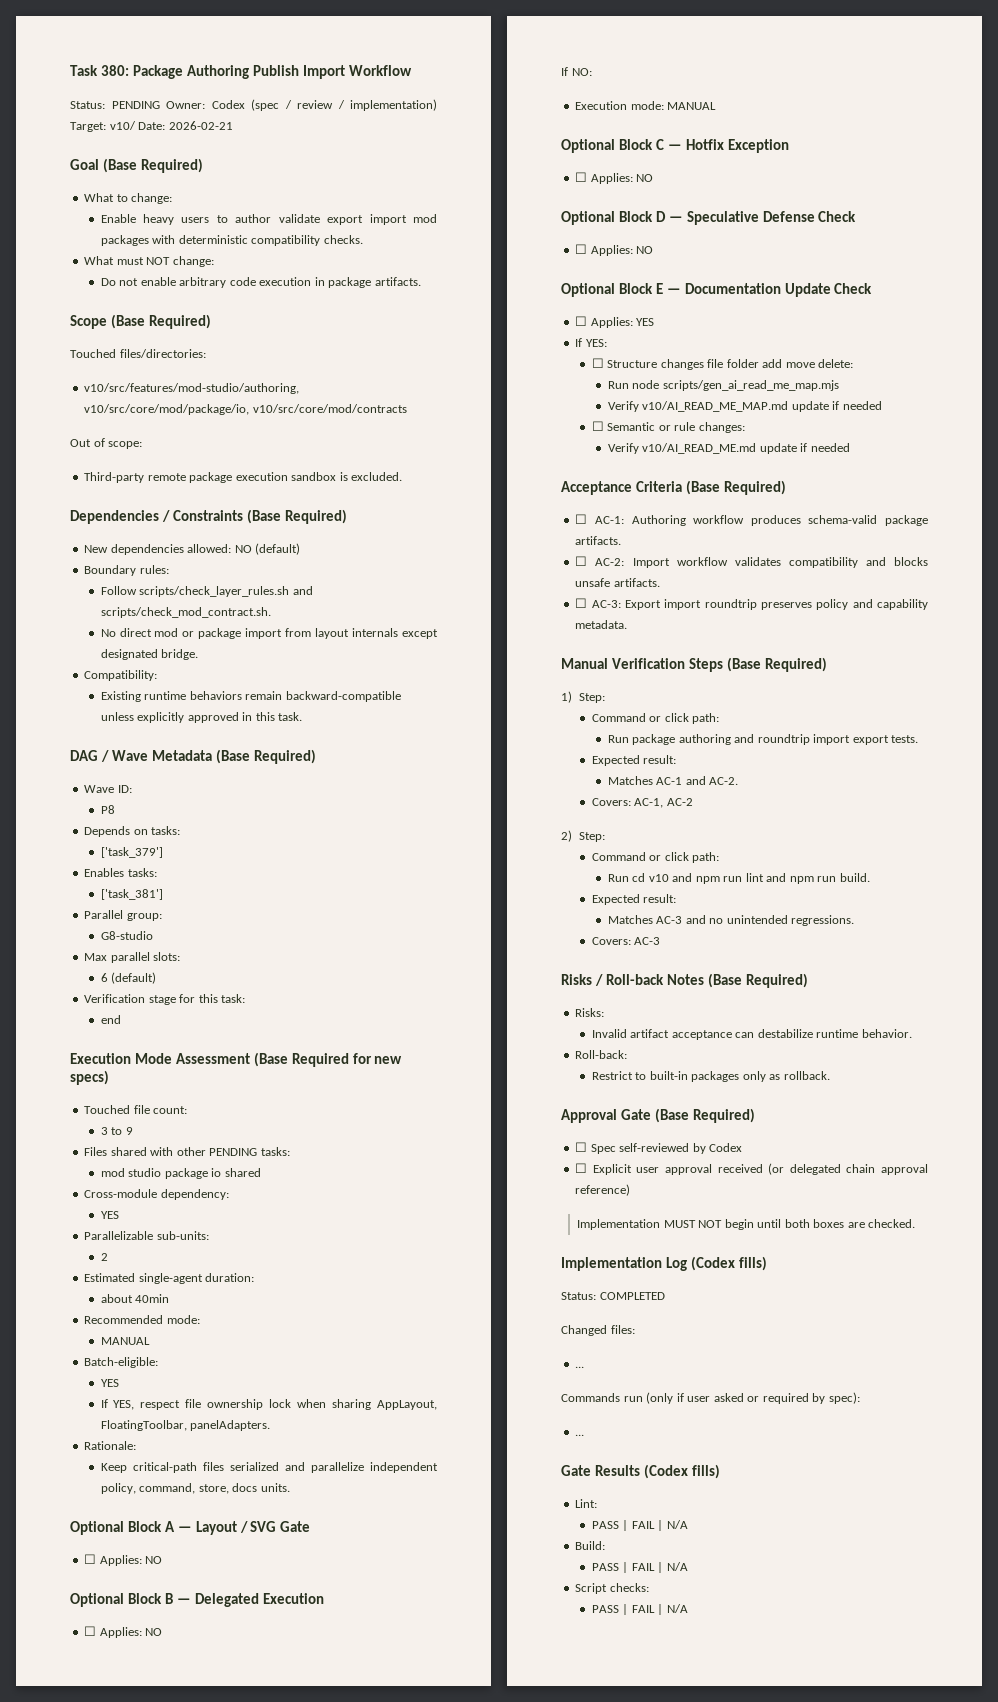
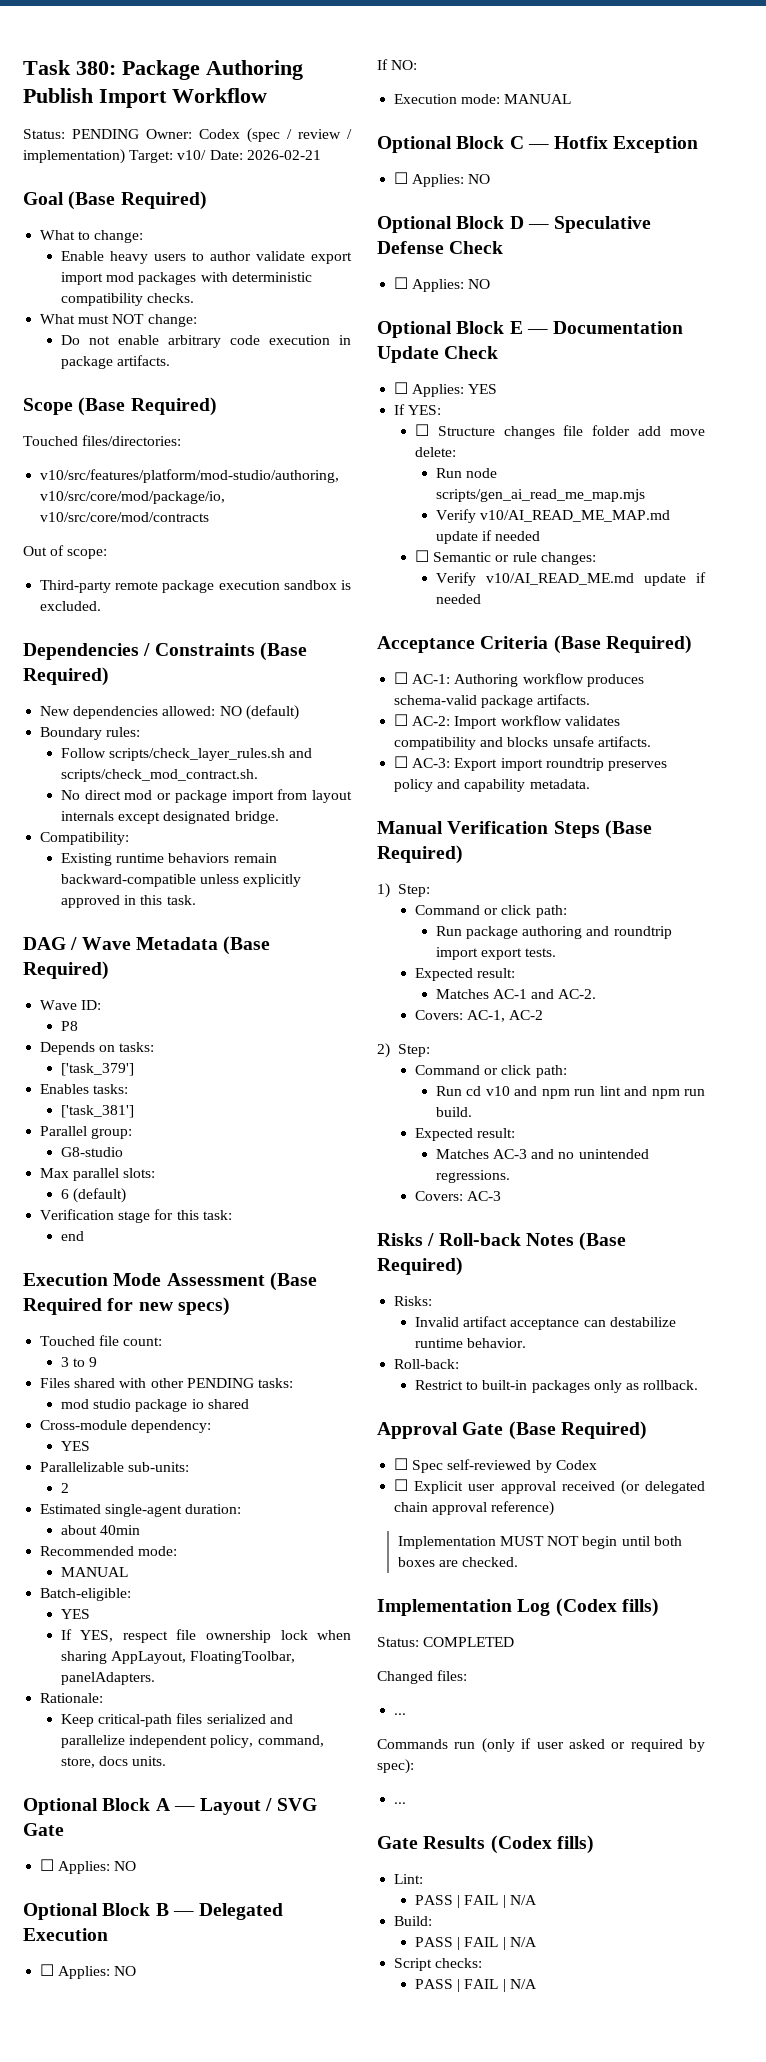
[84,383,300,394] v10/src/features/mod-studio/authoring, -> [40,469,340,483] v10/src/features/platform/mod-studio/authoring,

